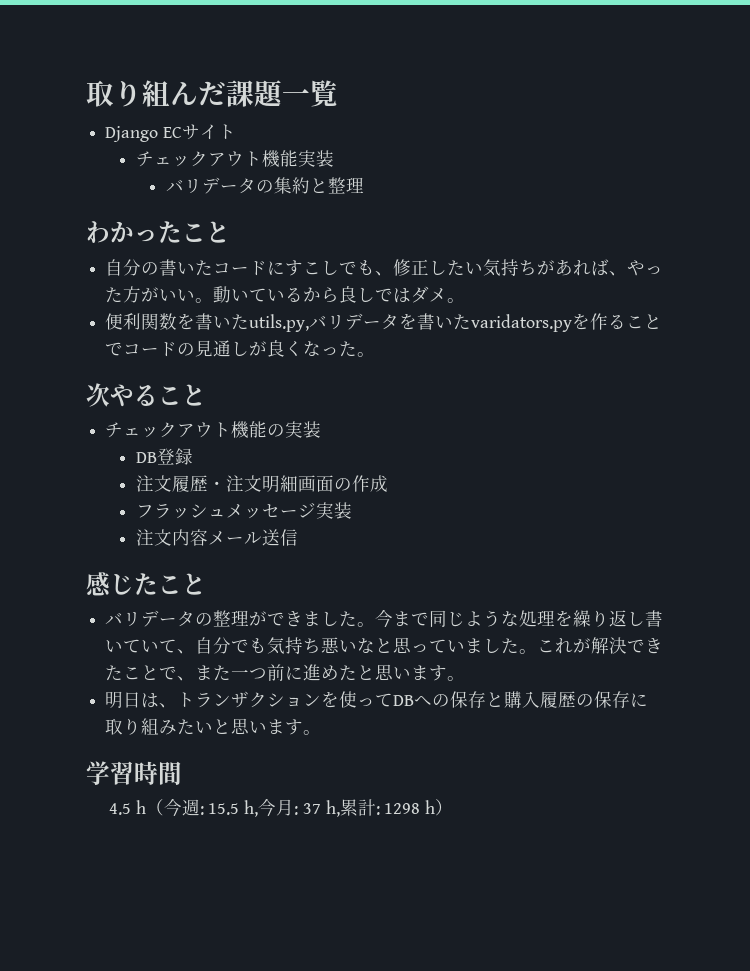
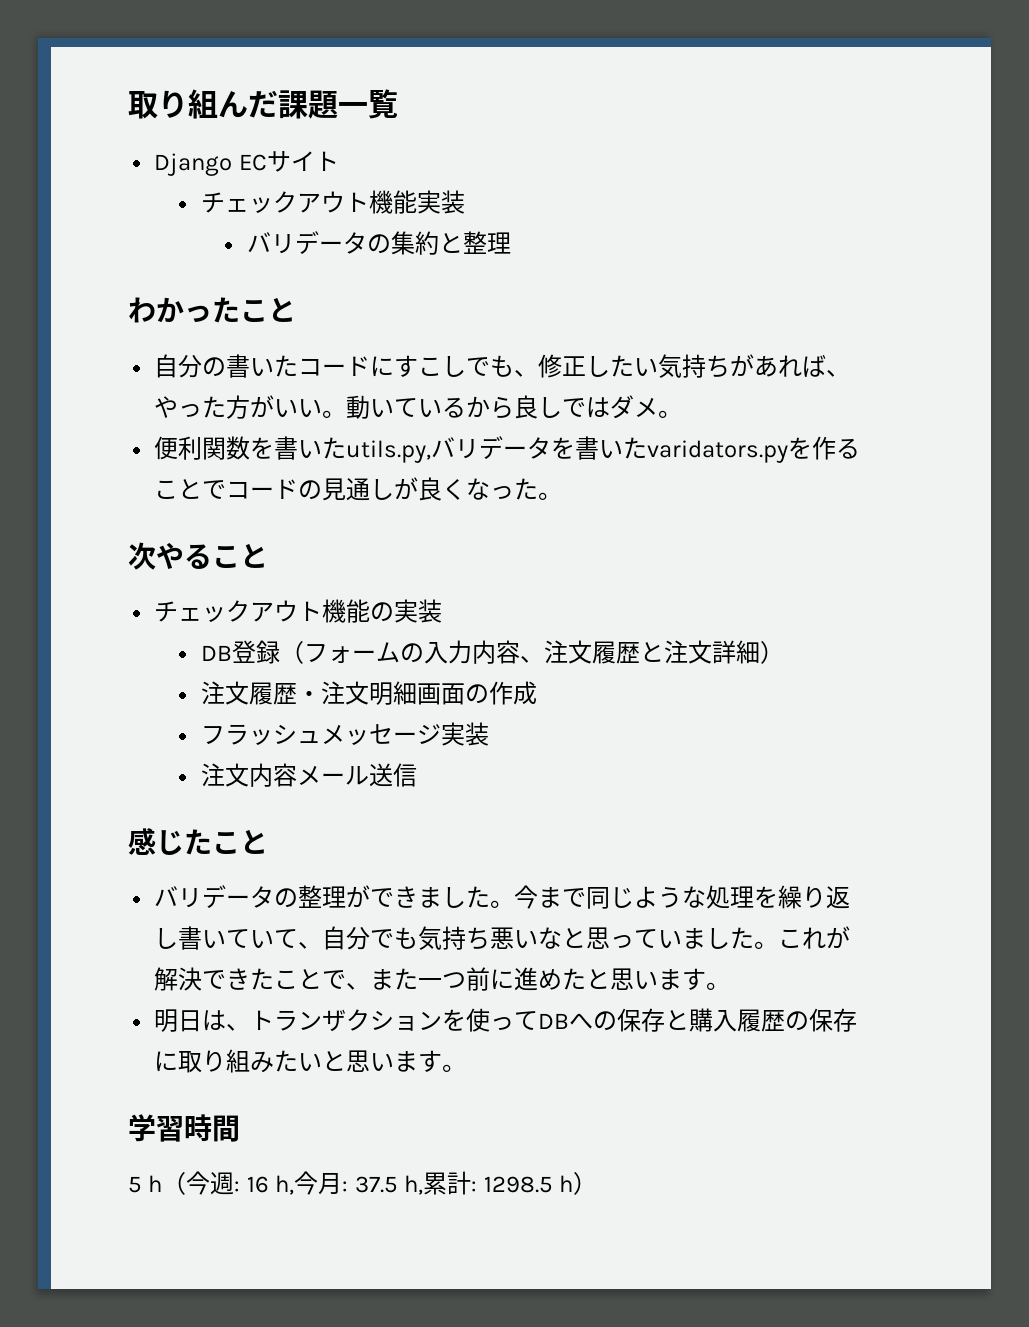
(193, 456) none -> [279,640,784,664] （フォームの入力内容、注文履歴と注文詳細）
[108,803,131,815] 4.5 -> [128,1176,142,1193] 5
[208,803,240,815] 15.5 -> [246,1176,269,1193] 16
[302,803,321,814] 37 -> [354,1176,398,1193] 37.5
[384,803,421,814] 1298 -> [483,1176,553,1193] 1298.5

